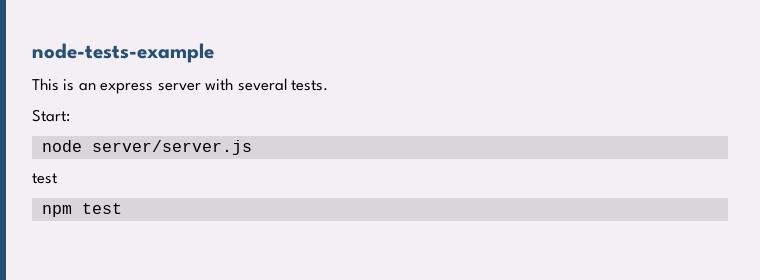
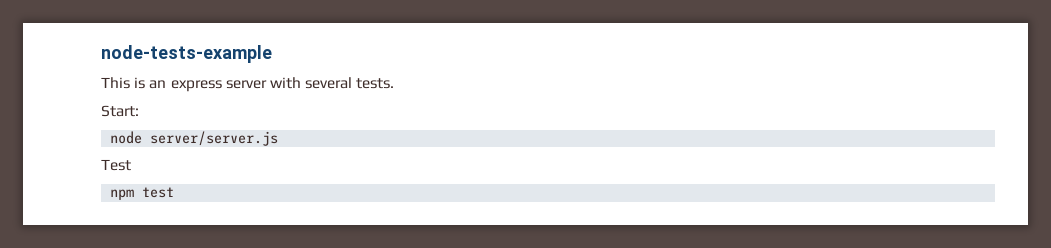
[32,173,57,184] test -> [101,159,131,171] Test

